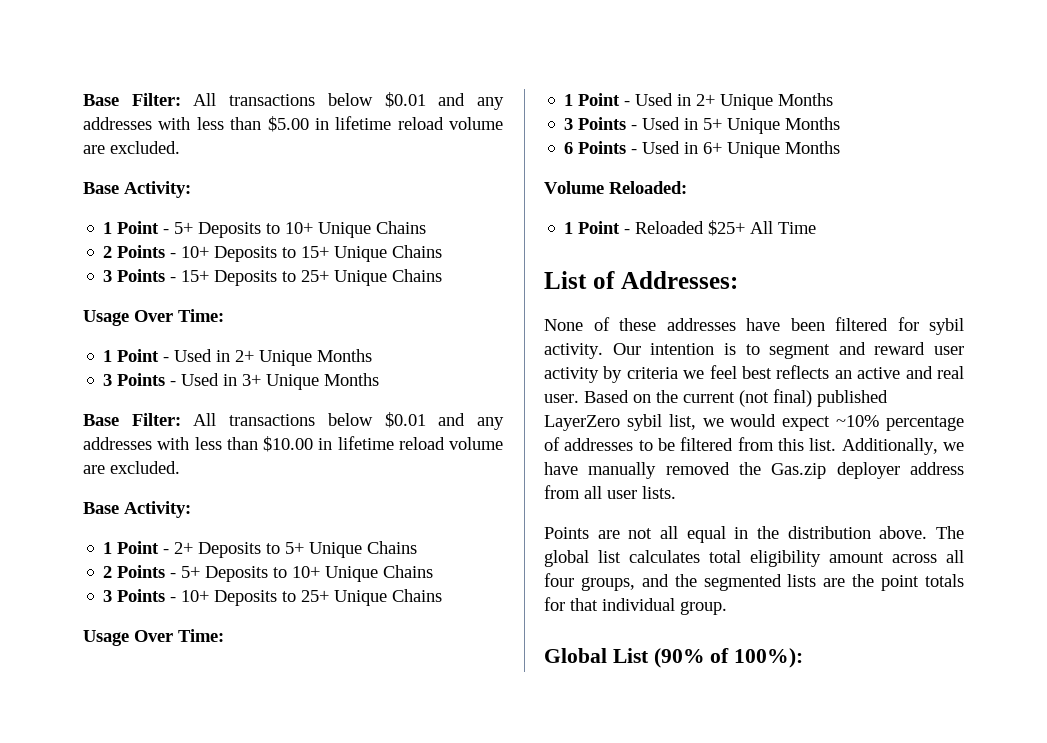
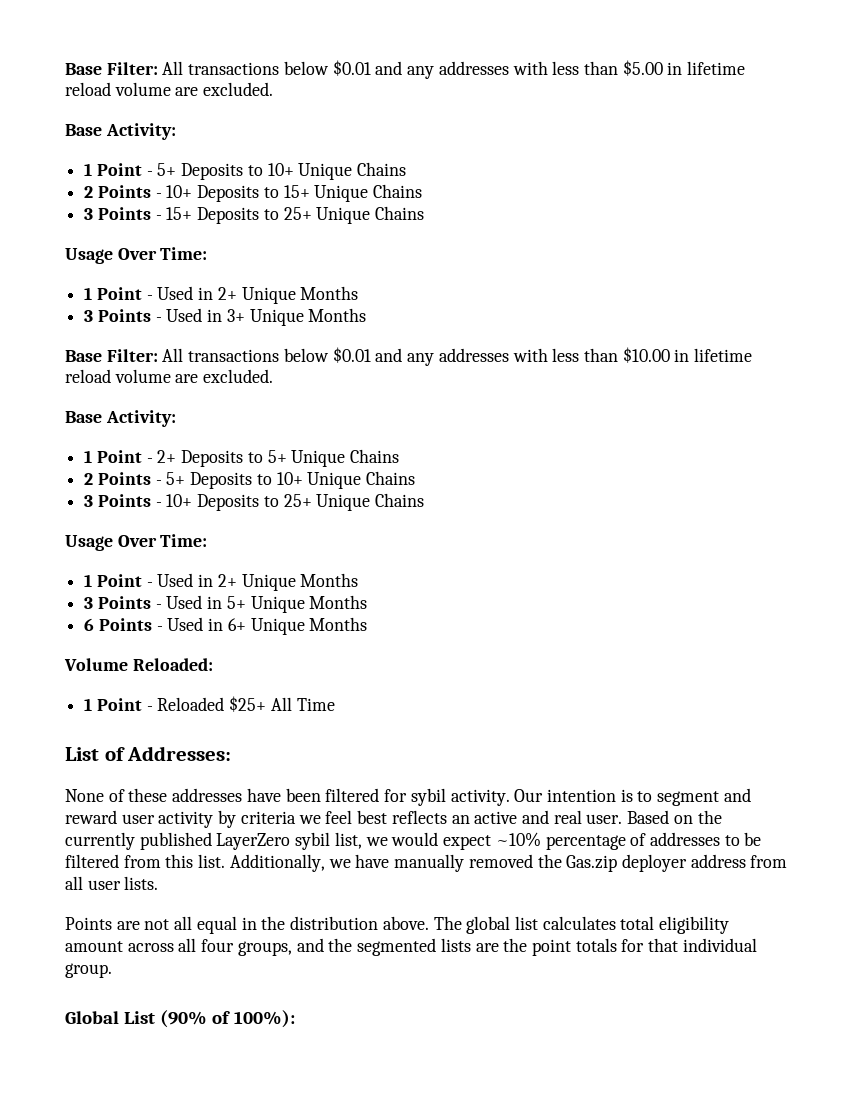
[683,389,812,407] current (not final) -> [65,832,135,850] currently

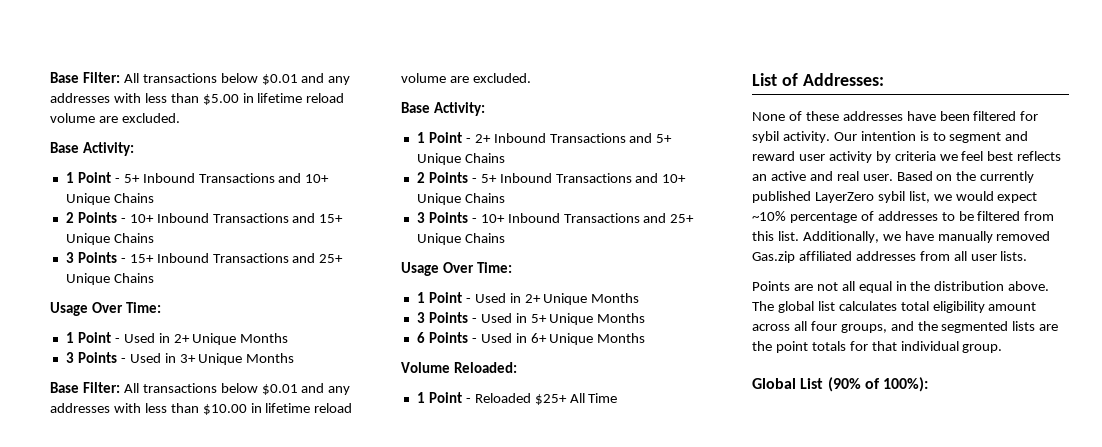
[181,163,263,180] Deposits to -> [142,173,302,183] Inbound Transactions and
[197,185,279,202] Deposits to -> [156,213,316,223] Inbound Transactions and
[197,207,279,224] Deposits to -> [156,253,316,263] Inbound Transactions and
[181,450,263,467] Deposits to -> [493,133,653,143] Inbound Transactions and
[190,472,272,489] Deposits to -> [499,173,659,183] Inbound Transactions and
[197,494,279,511] Deposits to -> [507,213,667,223] Inbound Transactions and
[537,854,746,872] the Gas.zip deployer address -> [752,251,916,263] Gas.zip affiliated addresses

